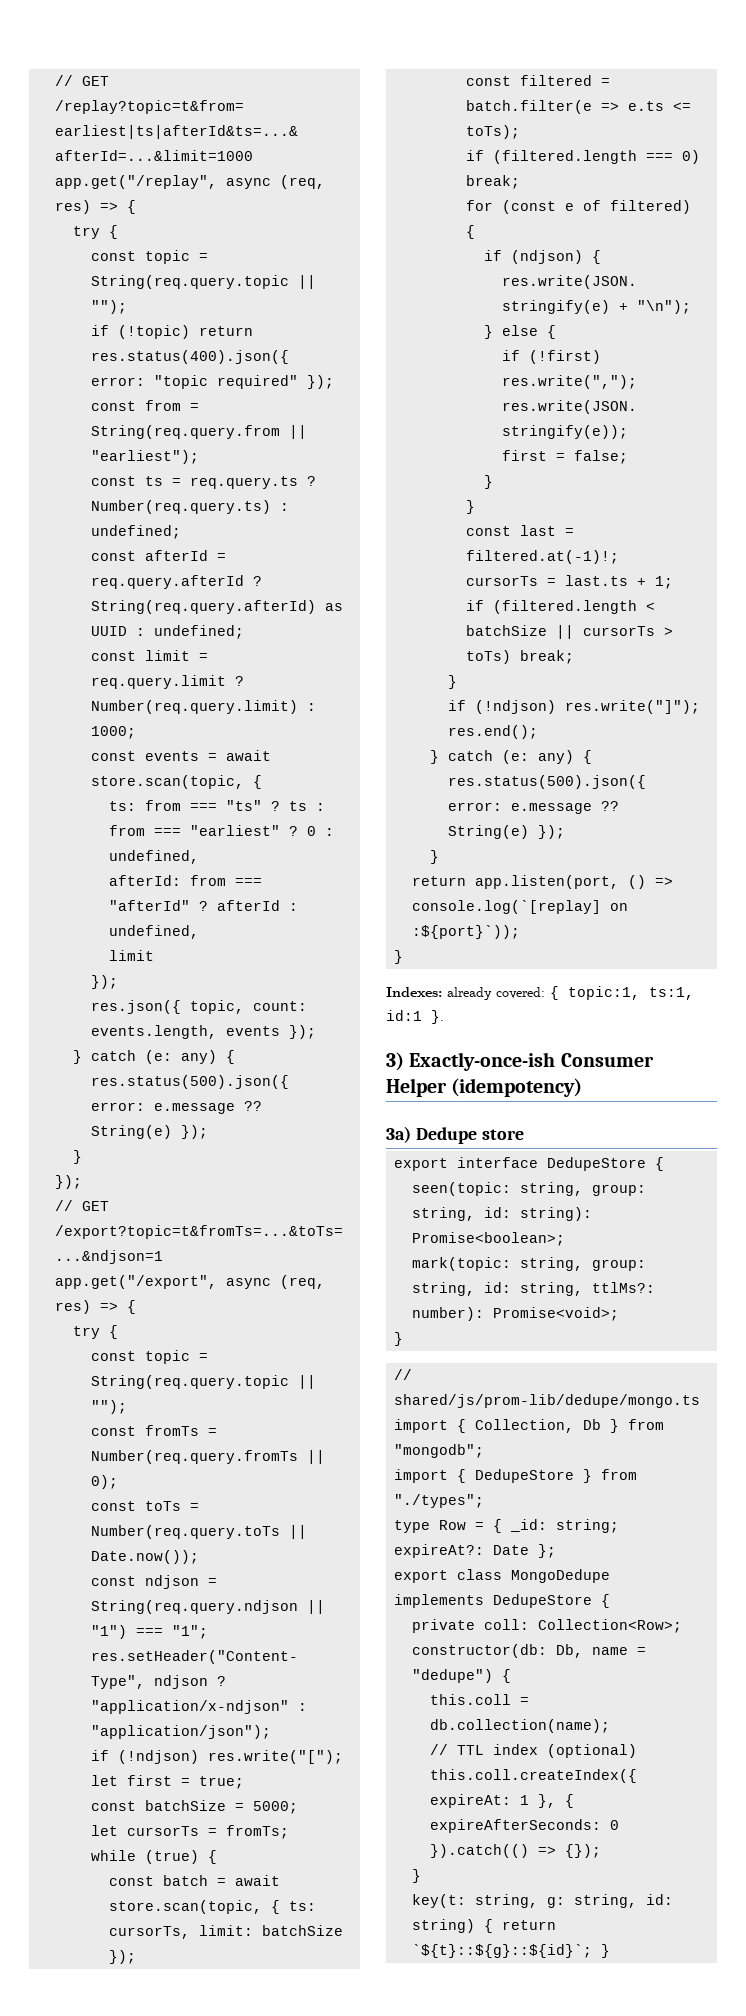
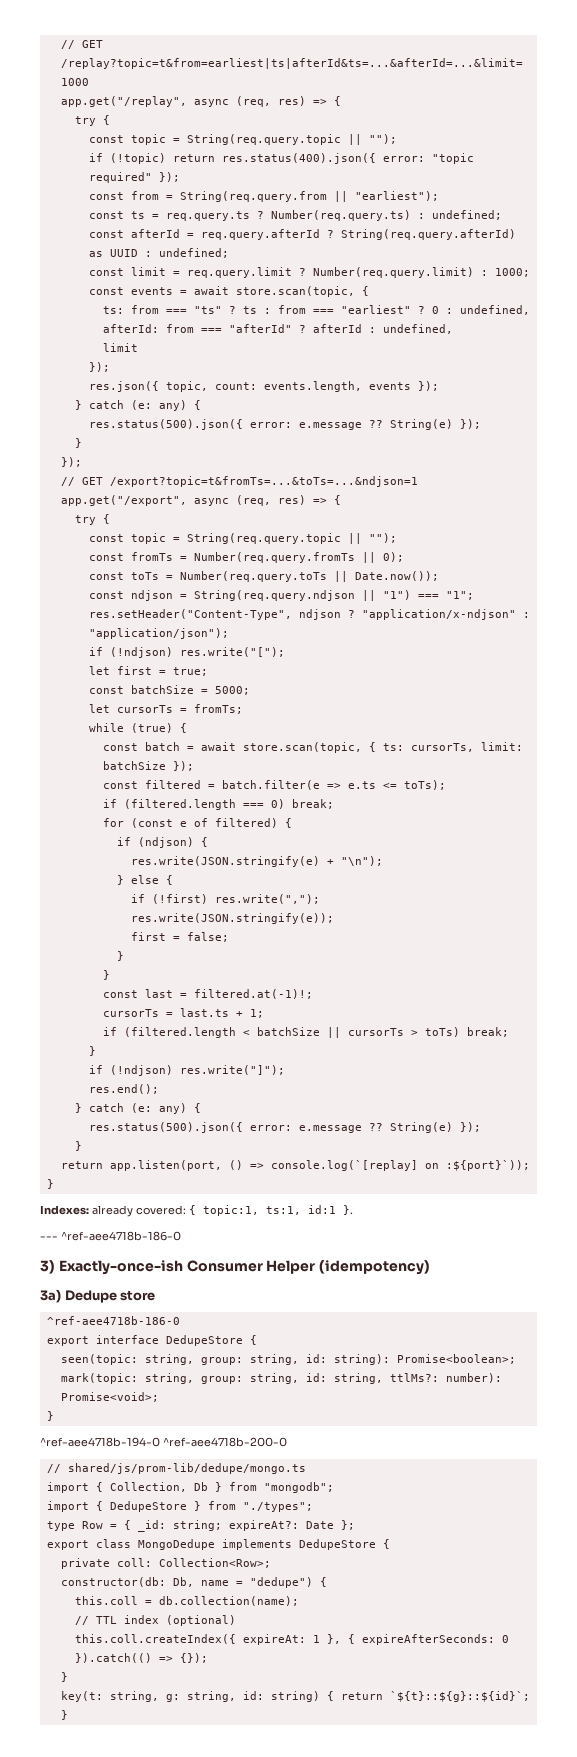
(444, 1017) none -> [40,1231,181,1241] // --- ^ref-aee4718b-186-0
(524, 1134) none -> [46,1316,180,1325] // ^ref-aee4718b-186-0
(404, 1339) none -> [40,1437,287,1447] // ^ref-aee4718b-194-0 ^ref-aee4718b-200-0

